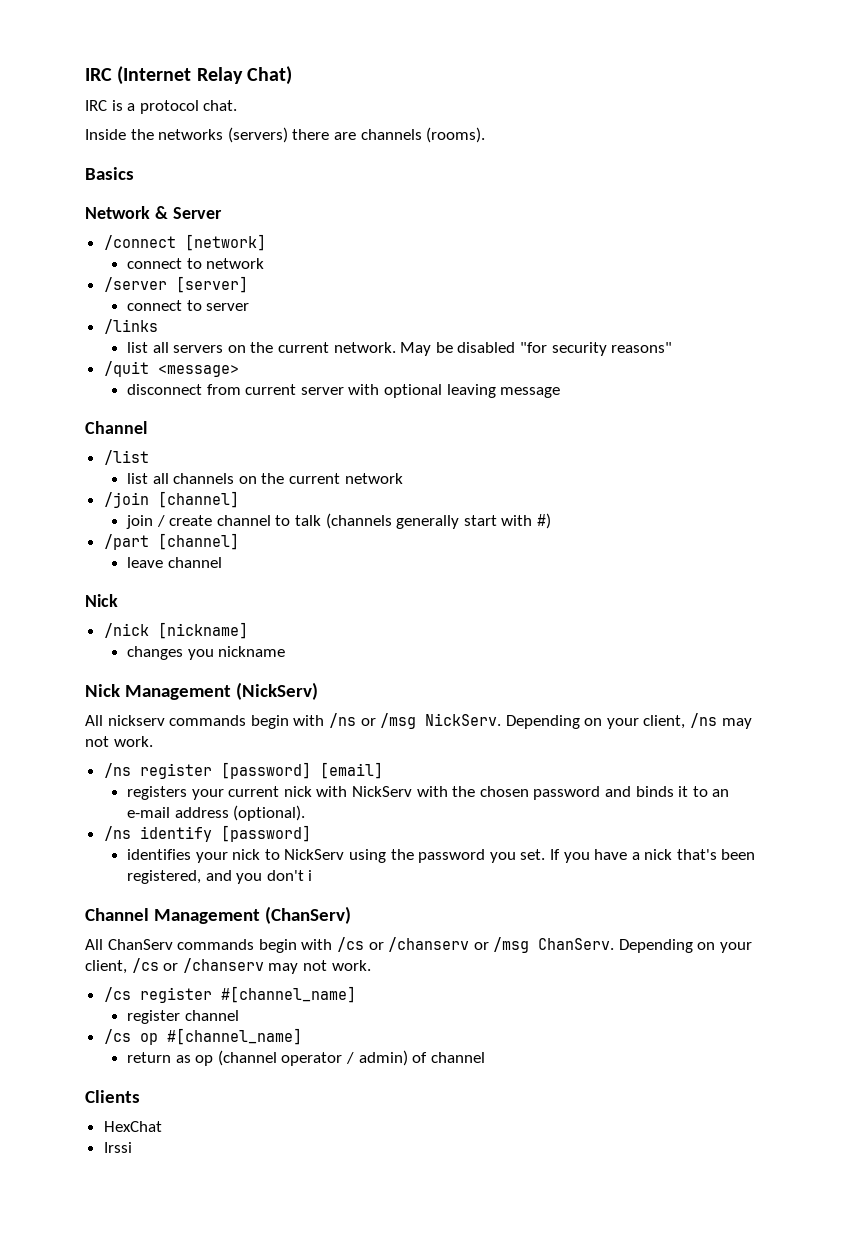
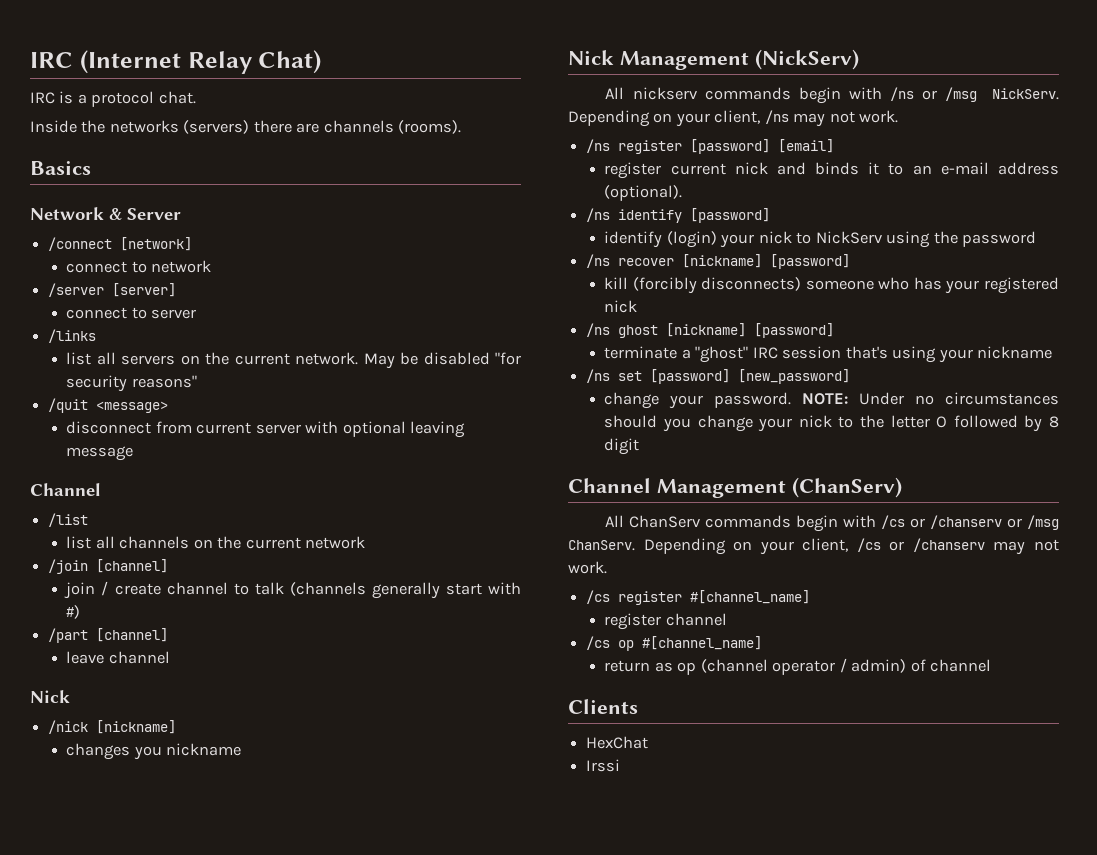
[127,786,601,800] registers your current nick with NickServ with the chosen password -> [604,162,768,179] register current nick
[127,849,192,860] identifies -> [604,231,717,248] identify (login)
[489,849,756,863] [127,870,313,884] you set. If you have a nick that's been registered, and you don't i -> [586,254,851,269] [604,277,1059,294] [604,300,638,313] [586,323,835,338] [604,346,1053,363] [586,369,851,384] [604,392,1059,409] [604,415,1059,432] [604,438,640,455] // /ns recover [nickname] [password] // kill (forcibly disconnects) someone who has your registered nick // /ns ghost [nickname] [password] // terminate a "ghost" IRC session that's using your nickname // /ns set [password] [new_password] // change your password. NOTE: Under no circumstances should you change your nick to the letter O followed by 8 digit

